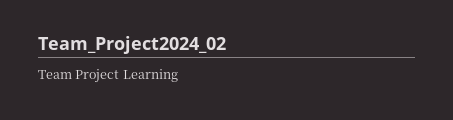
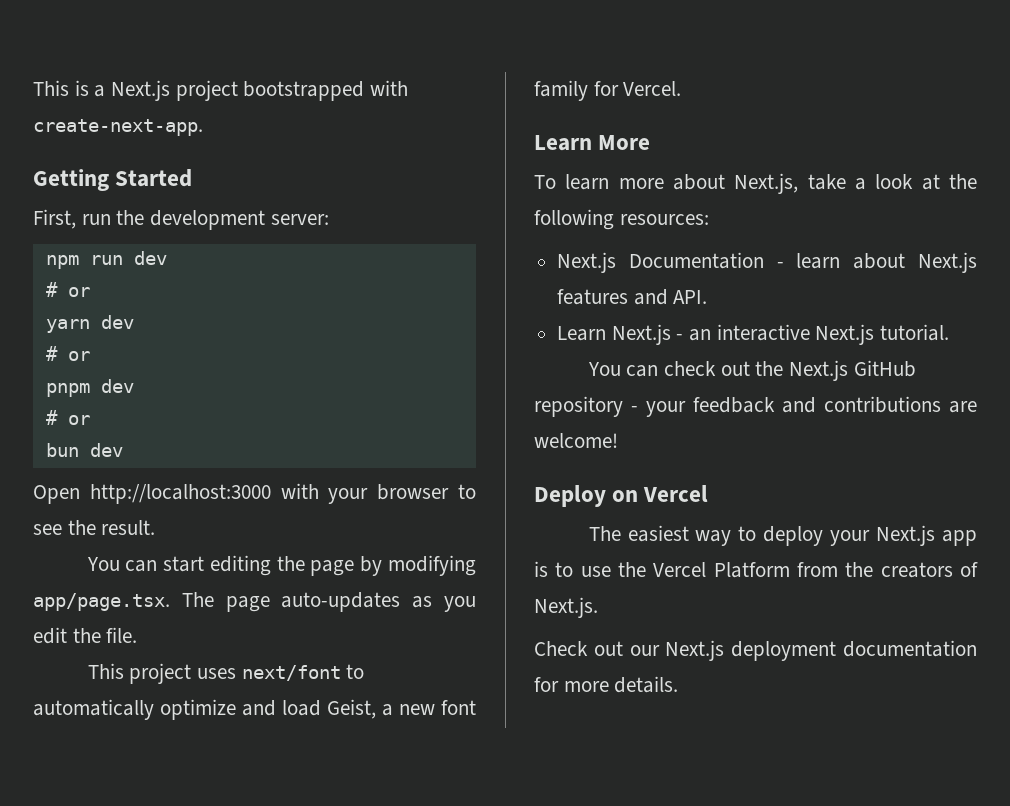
[38,36,226,54] [38,69,178,83] Team_Project2024_02 // Team Project Learning -> [33,80,409,101] [33,119,203,136] [33,169,193,191] [33,209,329,230] [45,251,167,269] [45,282,90,297] [45,315,134,333] [45,346,90,361] [45,379,134,397] [45,410,90,425] [45,443,123,457] [33,483,477,504] [33,520,156,535] [86,555,476,576] [33,592,476,612] [33,627,138,644] [87,663,365,684] [33,699,476,720] [534,80,682,101] [534,135,651,151] [534,173,977,194] [534,209,709,230] [557,252,977,273] [557,289,708,305] [557,324,950,345] [587,360,916,381] [534,396,977,417] [534,433,618,448] [534,485,709,507] [588,525,977,546] [534,561,978,578] [534,597,598,618] [534,640,977,661] [534,676,679,693] This is a Next.js project bootstrapped with create-next-app. // Getting Started // First, run the development server: // npm run dev // # or // yarn dev // # or // pnpm dev // # or // bun dev // Open http://localhost:3000 with your browser to see the result. // You can start editing the page by modifying app/page.tsx. The page auto-updates as you edit the file. // This project uses next/font to automatically optimize and load Geist, a new font family for Vercel. // Learn More // To learn more about Next.js, take a look at the following resources: // Next.js Documentation - learn about Next.js features and API. // Learn Next.js - an interactive Next.js tutorial. // You can check out the Next.js GitHub repository - your feedback and contributions are welcome! // Deploy on Vercel // The easiest way to deploy your Next.js app is to use the Vercel Platform from the creators of Next.js. // Check out our Next.js deployment documentation for more details.

